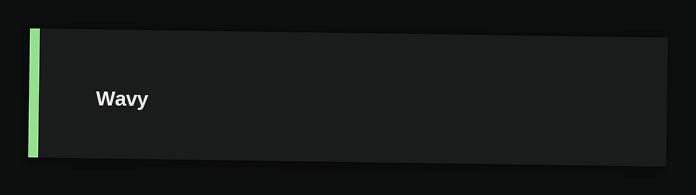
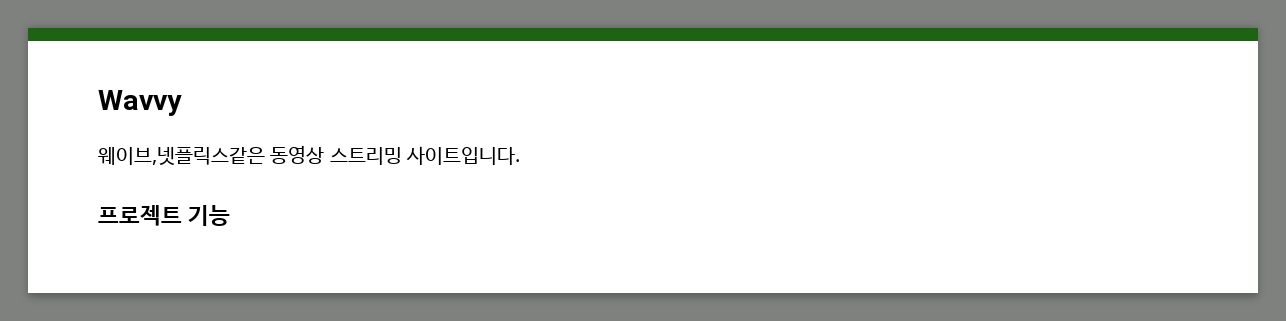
[95,91,150,111] Wavy -> [98,90,182,116] [98,145,521,166] [98,205,231,226] Wavvy // 웨이브,넷플릭스같은 동영상 스트리밍 사이트입니다. // 프로젝트 기능

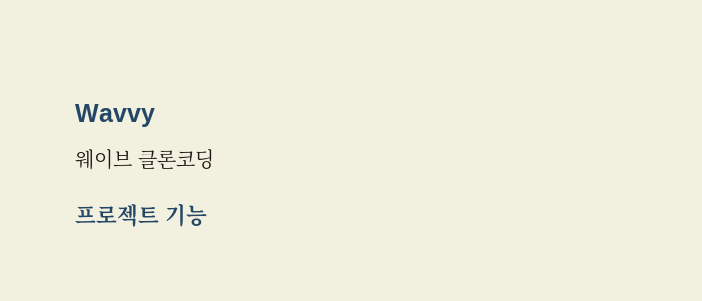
[98,145,521,166] 웨이브,넷플릭스같은 동영상 스트리밍 사이트입니다. -> [75,149,214,170] 웨이브 클론코딩

